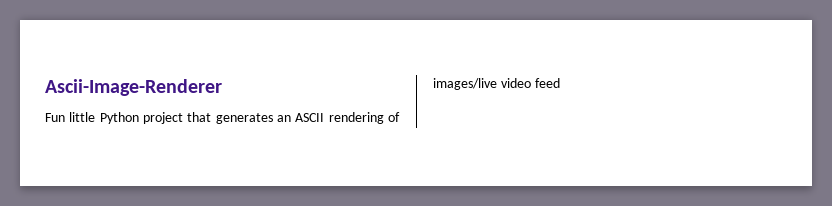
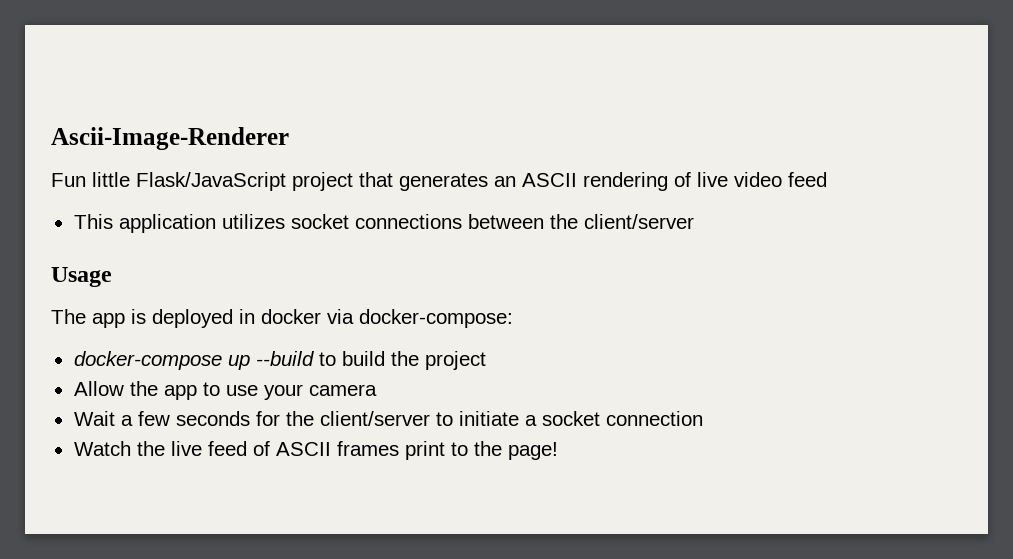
[99,112,139,124] Python -> [136,172,286,191] Flask/JavaScript
[433,78,497,90] images/live -> [697,172,728,187] live
(560, 83) none -> [73,214,694,233] [51,267,112,287] [51,309,513,328] [73,351,486,370] [73,381,377,400] [73,411,703,426] [73,441,558,460] // This application utilizes socket connections between the client/server // Usage // The app is deployed in docker via docker-compose: // docker-compose up --build to build the project // Allow the app to use your camera // Wait a few seconds for the client/server to initiate a socket connection // Watch the live feed of ASCII frames print to the page!

